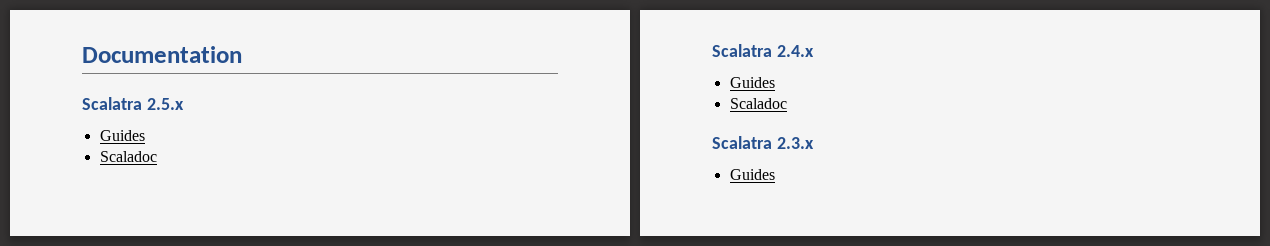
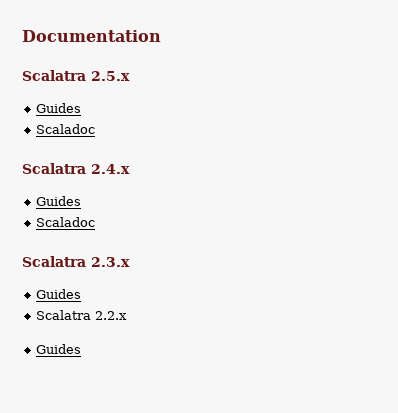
(775, 174) none -> [36,310,128,320] [36,344,82,354] // Scalatra 2.2.x // Guides

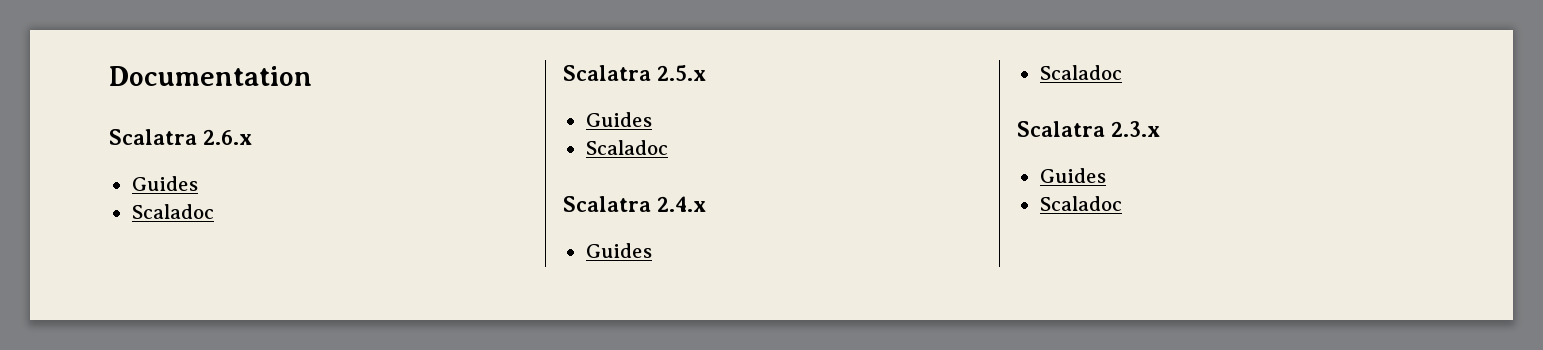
(161, 36) none -> [109,129,252,145] [131,176,198,191] [131,204,214,219] // Scalatra 2.6.x // Guides // Scaladoc
[36,310,128,320] [36,344,82,354] Scalatra 2.2.x // Guides -> [1039,196,1122,211] Scaladoc

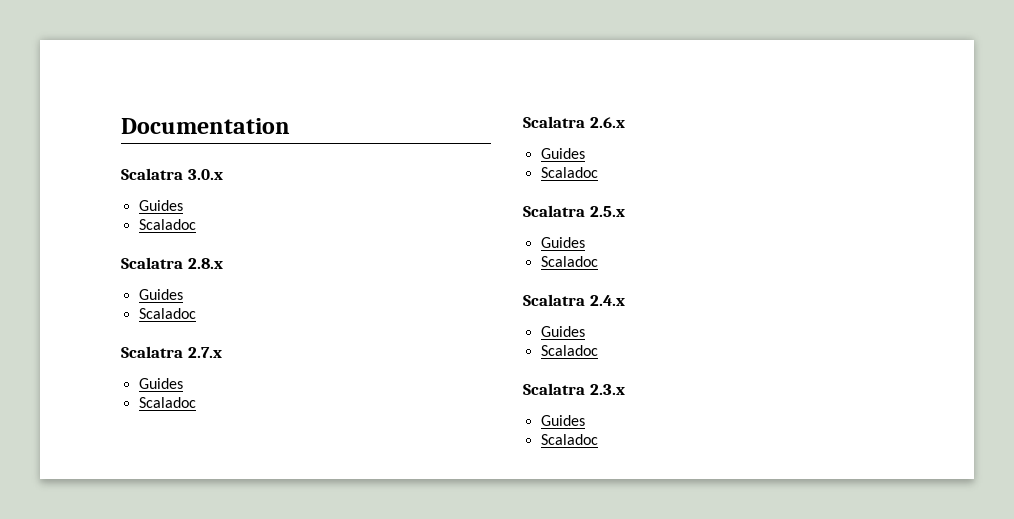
(312, 76) none -> [121,168,223,180] [138,200,183,211] [138,219,196,230] [121,257,223,269] [138,289,183,300] [138,308,196,319] [121,346,222,358] [138,378,183,389] [138,397,196,408] // Scalatra 3.0.x // Guides // Scaladoc // Scalatra 2.8.x // Guides // Scaladoc // Scalatra 2.7.x // Guides // Scaladoc

